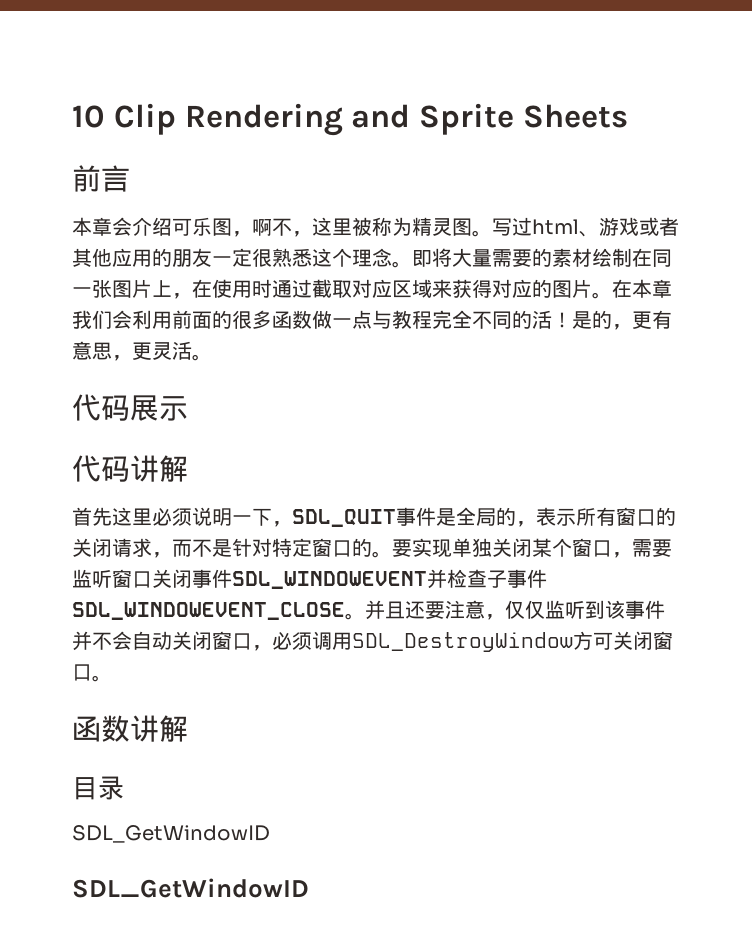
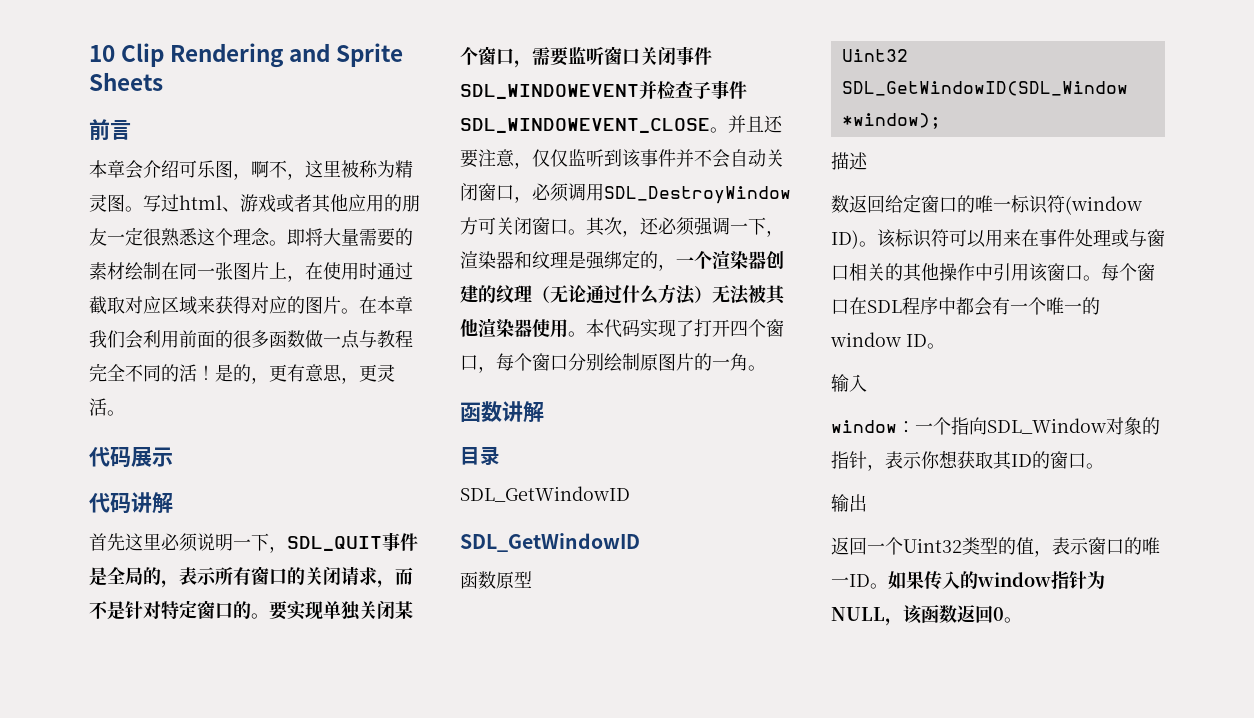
(112, 678) none -> [586,217,784,237] [460,250,784,271] [460,284,787,305] [460,318,784,338] [460,353,766,373] 其次，还必须强调一下，渲染器和纹理是强绑定的，一个渲染器创建的纹理（无论通过什么方法）无法被其他渲染器使用。本代码实现了打开四个窗口，每个窗口分别绘制原图片的一角。
(309, 888) none -> [460,571,532,589] [841,49,908,62] [841,81,1128,96] [841,113,941,129] [831,152,868,170] [831,194,1142,215] [831,229,1165,249] [831,263,1155,282] [831,297,1100,316] [830,332,945,349] [831,374,867,392] [831,417,1160,435] [831,450,1104,471] [831,494,867,512] [831,537,1160,557] [831,571,1105,590] [831,604,1022,626] // 函数原型 // Uint32 SDL_GetWindowID(SDL_Window *window); // 描述 // 数返回给定窗口的唯一标识符(window ID)。该标识符可以用来在事件处理或与窗口相关的其他操作中引用该窗口。每个窗口在SDL程序中都会有一个唯一的window ID。 // 输入 // window：一个指向SDL_Window对象的指针，表示你想获取其ID的窗口。 // 输出 // 返回一个Uint32类型的值，表示窗口的唯一ID。如果传入的window指针为NULL，该函数返回0。

